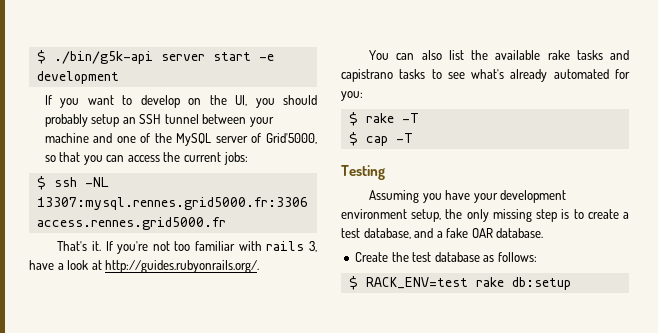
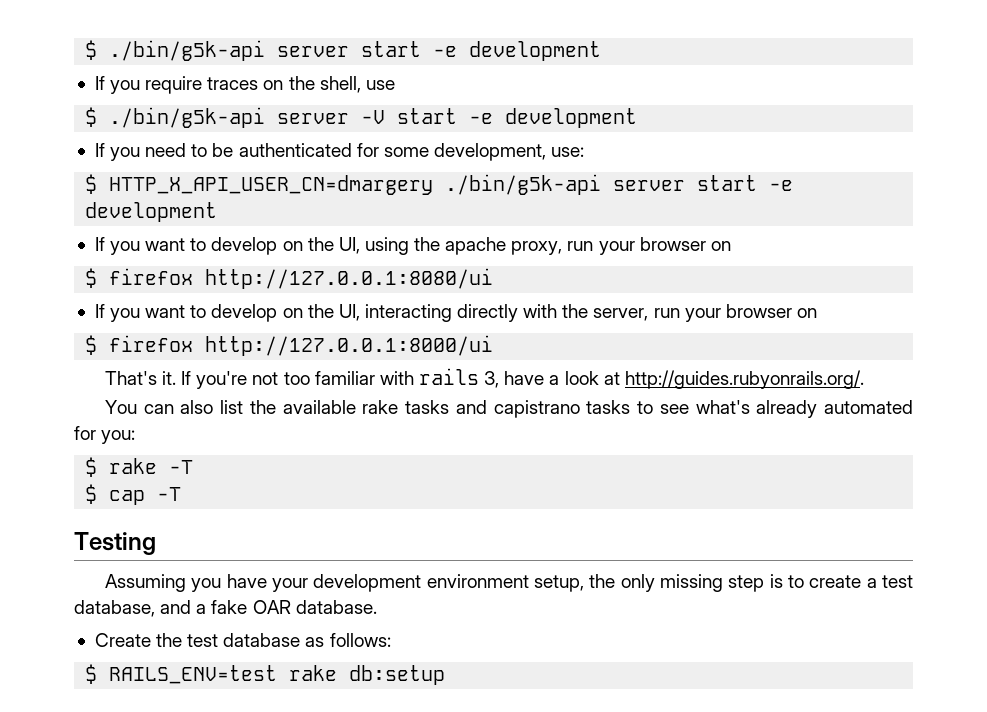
[44,95,317,108] [44,114,274,127] [44,133,318,146] [44,152,248,165] [36,176,109,190] [36,197,308,210] [36,217,226,230] // If you want to develop on the UI, you should probably setup an SSH tunnel between your machine and one of the MySQL server of Grid'5000, so that you can access the current jobs: // $ ssh -NL 13307:mysql.rennes.grid5000.fr:3306 access.rennes.grid5000.fr -> [94,76,395,94] [85,107,638,128] [94,143,585,161] [85,174,794,195] [85,202,218,222] [94,237,731,255] [85,268,494,289] [94,304,817,322] [85,335,494,356] // If you require traces on the shell, use // $ ./bin/g5k-api server -V start -e development // If you need to be authenticated for some development, use: // $ HTTP_X_API_USER_CN=dmargery ./bin/g5k-api server start -e development // If you want to develop on the UI, using the apache proxy, run your browser on // $ firefox http://127.0.0.1:8080/ui // If you want to develop on the UI, interacting directly with the server, run your browser on // $ firefox http://127.0.0.1:8000/ui
[365,277,468,289] RACK_ENV=test -> [109,665,278,684] RAILS_ENV=test

